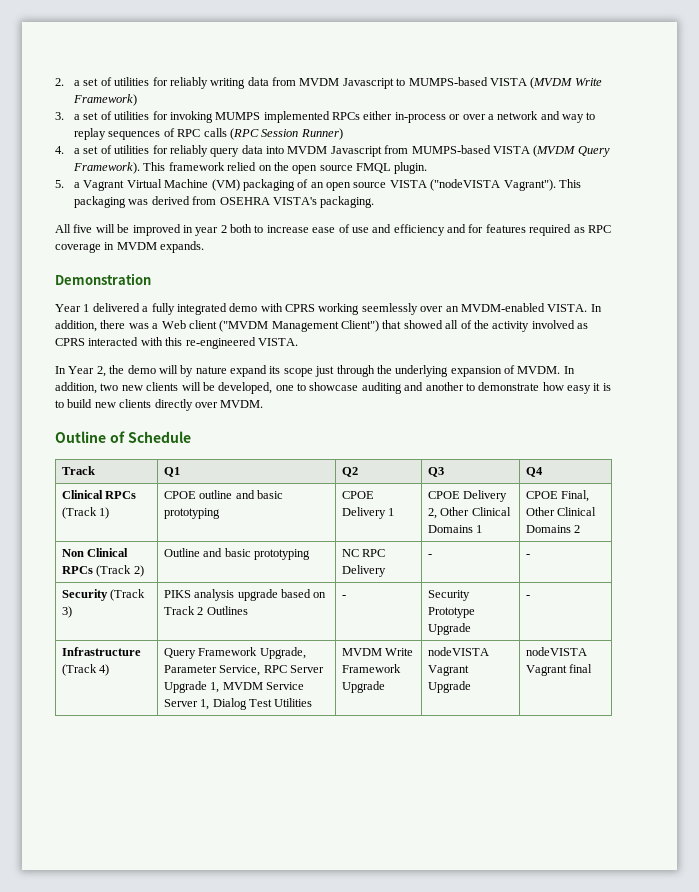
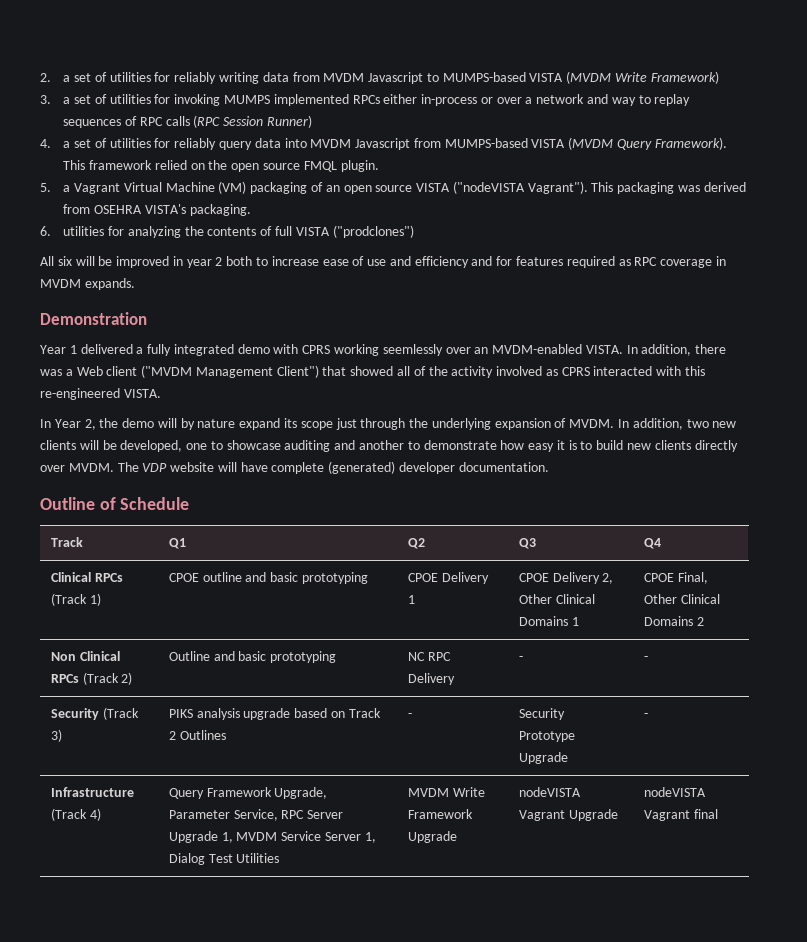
(375, 202) none -> [40,225,414,238] // 6. utilities for analyzing the contents of full VISTA ("prodclones")
[73,224,93,233] five -> [57,256,72,266] six
(264, 404) none -> [117,461,549,474] The VDP website will have complete (generated) developer documentation.

